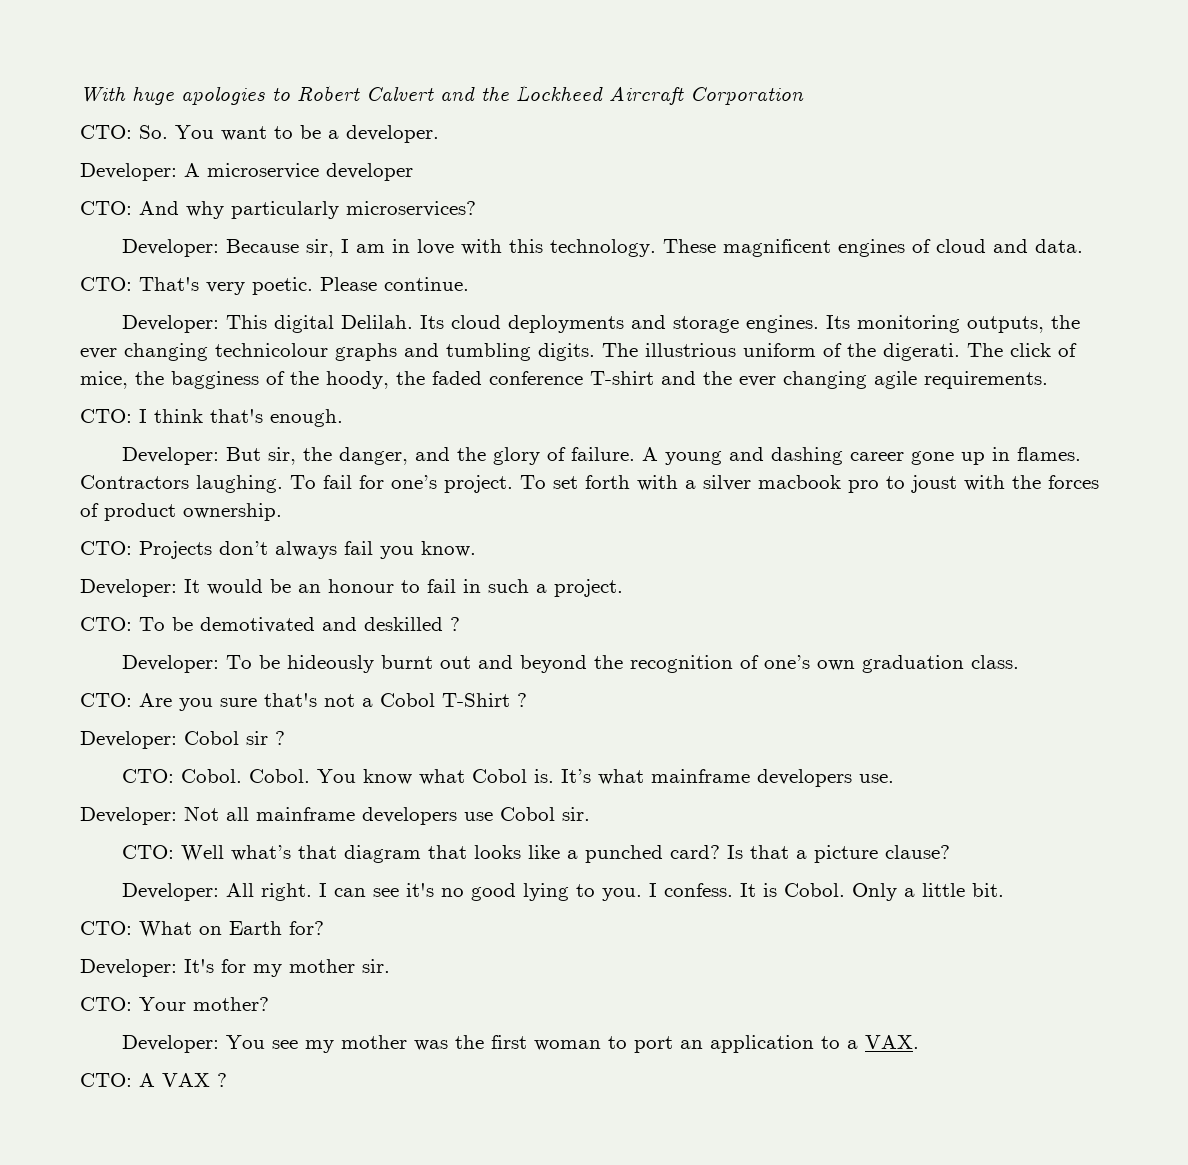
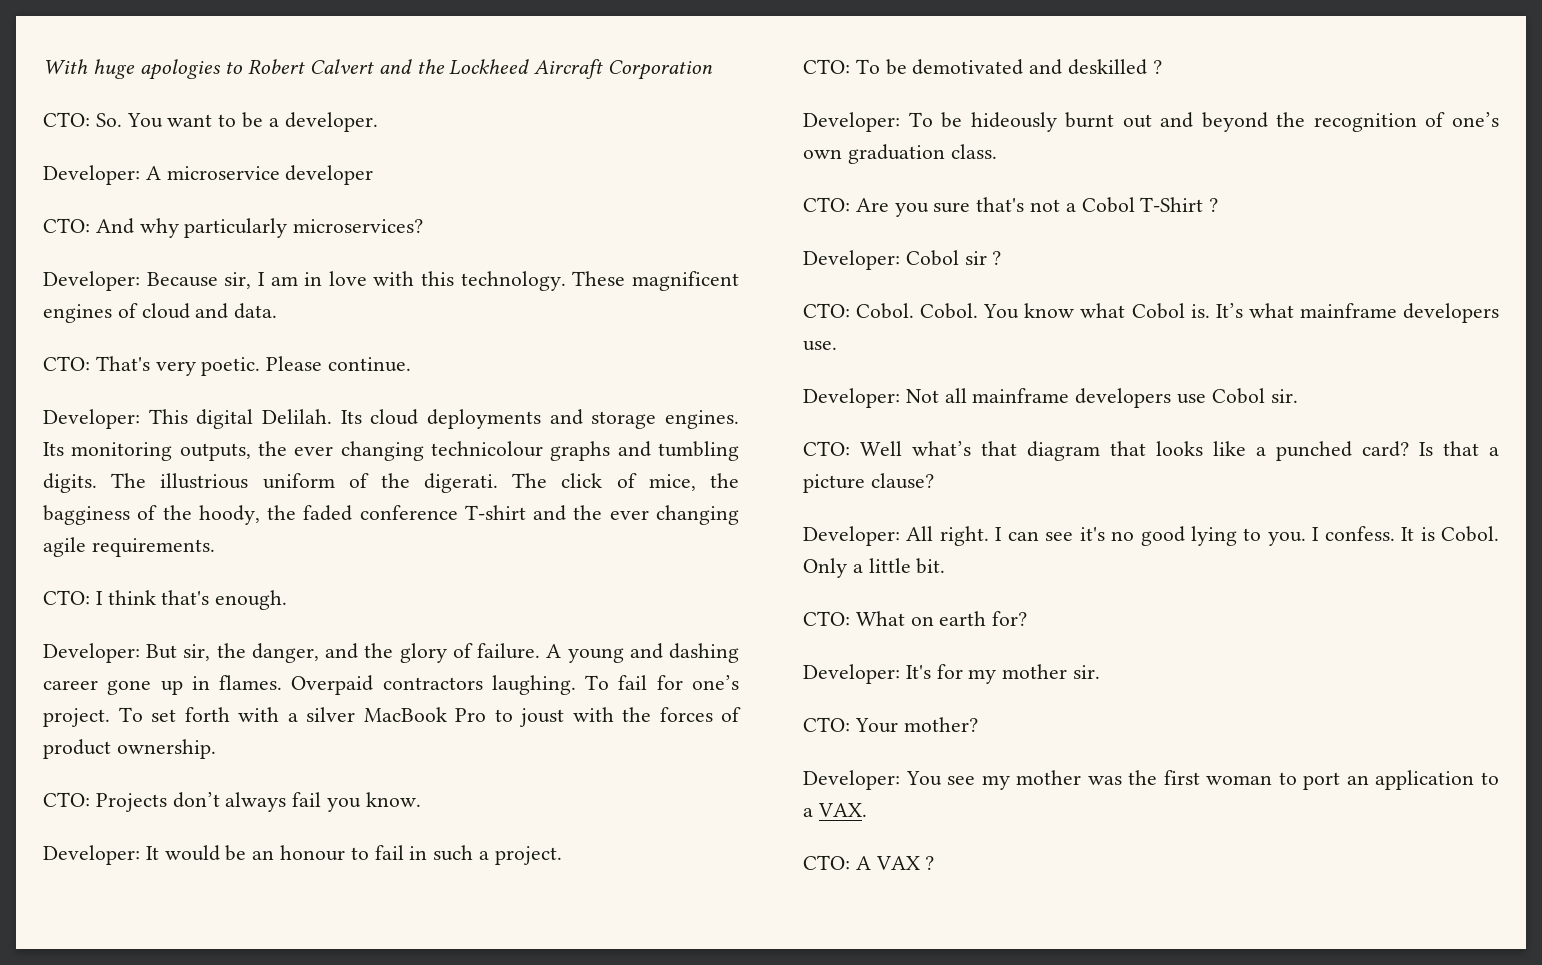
[80,475,189,489] Contractors -> [291,675,483,695] Overpaid contractors
[758,475,879,493] macbook pro -> [363,707,486,722] MacBook Pro
[229,921,282,935] Earth -> [939,611,987,626] earth

